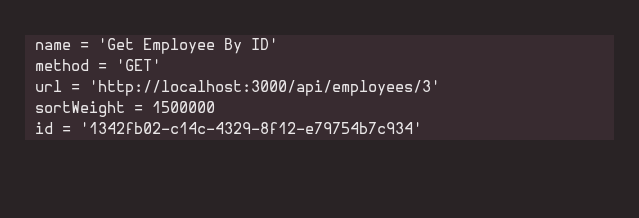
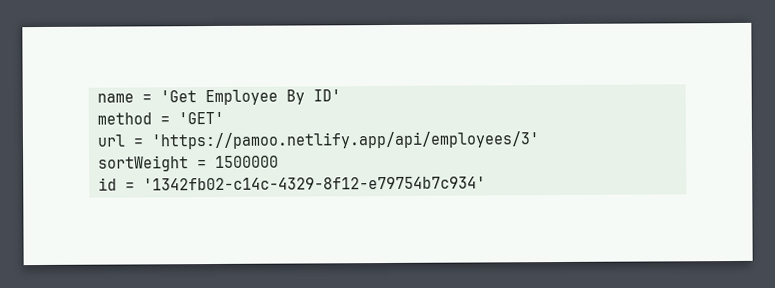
[89,80,441,96] 'http://localhost:3000/api/employees/3' -> [151,131,540,150] 'https://pamoo.netlify.app/api/employees/3'

